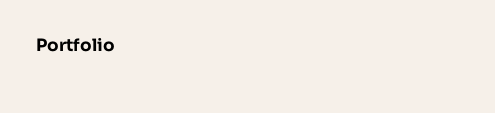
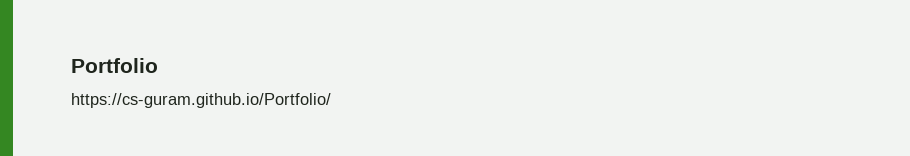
(115, 44) none -> [71,93,331,108] // https://cs-guram.github.io/Portfolio/

